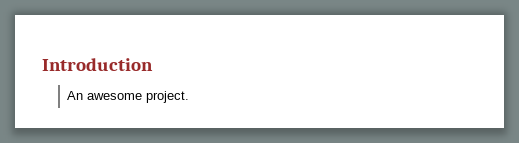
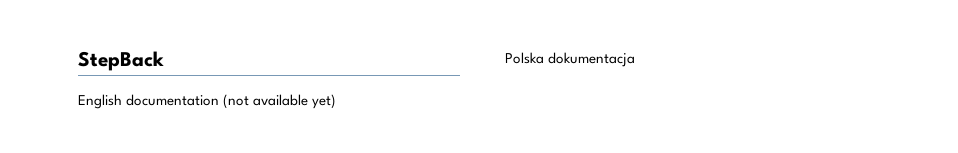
[42,58,153,71] [67,91,190,103] Introduction // An awesome project. -> [78,51,164,71] [78,94,337,109] [505,52,636,67] StepBack // English documentation (not available yet) // Polska dokumentacja

